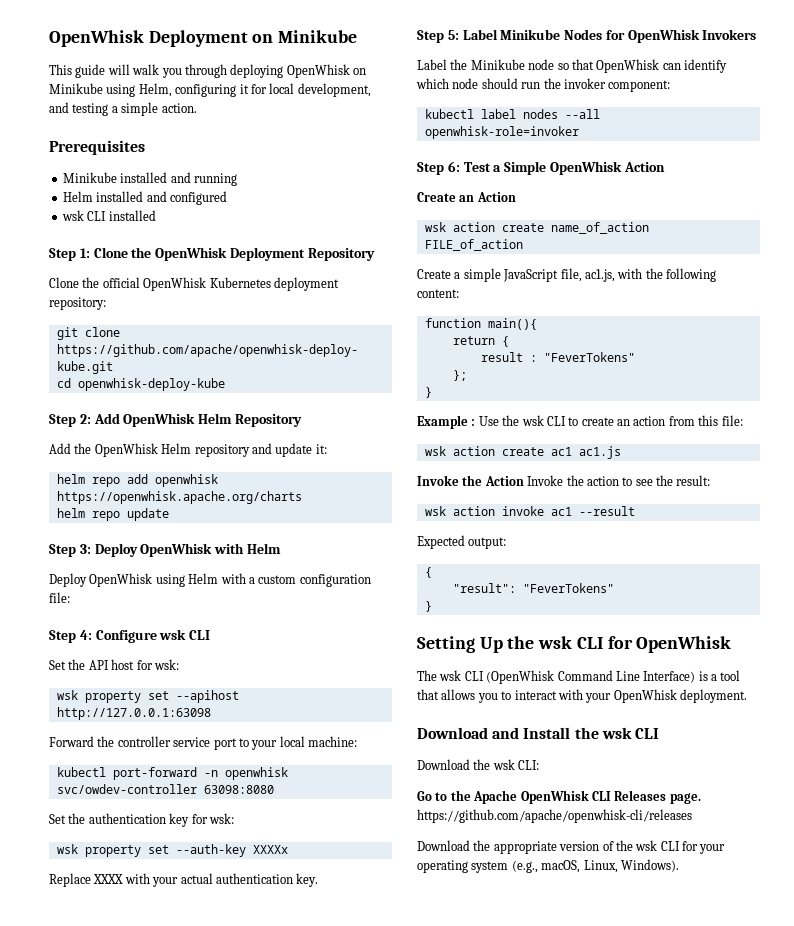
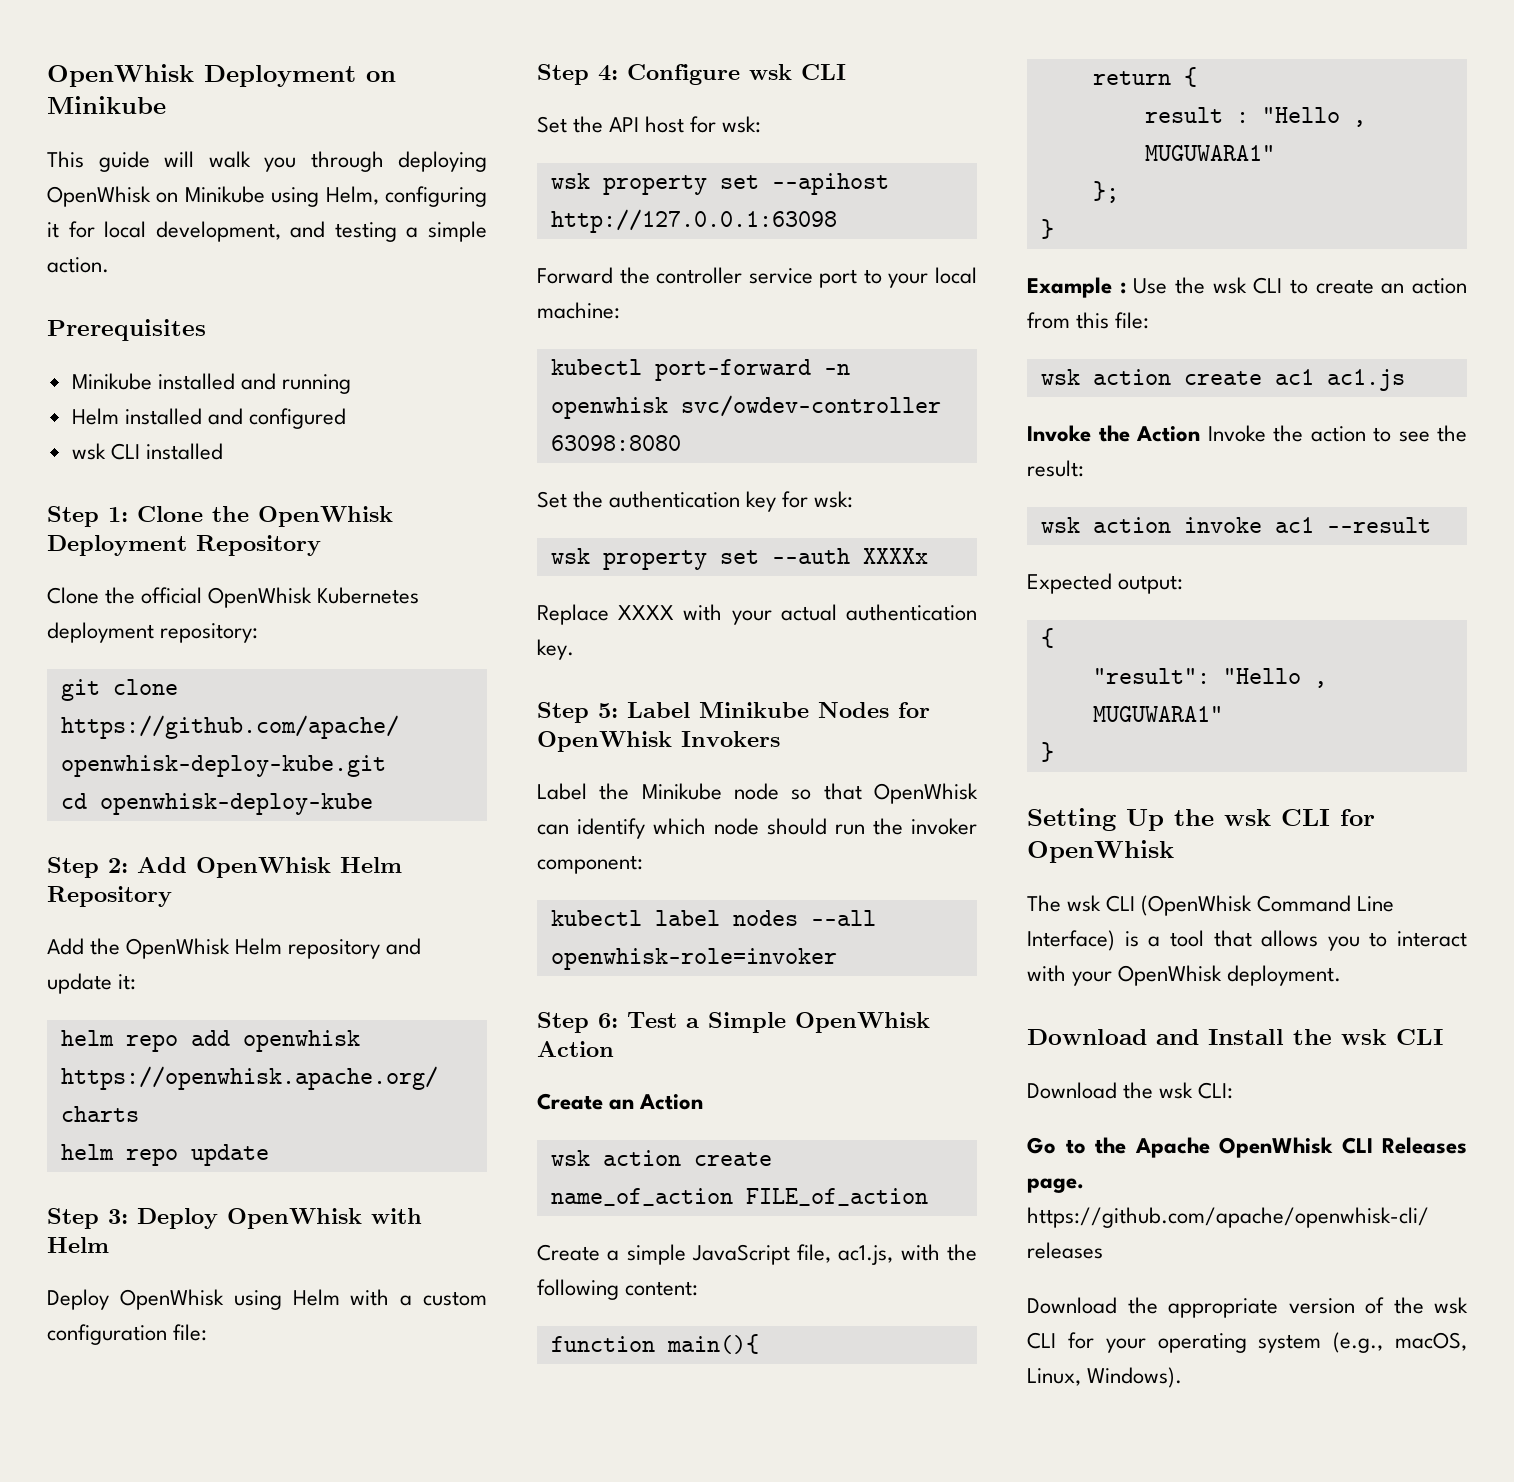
[175,844,246,857] --auth-key -> [771,548,850,564] --auth
[543,352,635,362] "FeverTokens" -> [1261,107,1366,127] [1144,145,1275,161] "Hello , MUGUWARA1"
[522,583,614,593] "FeverTokens" -> [1222,668,1327,688] [1092,706,1223,722] "Hello , MUGUWARA1"

